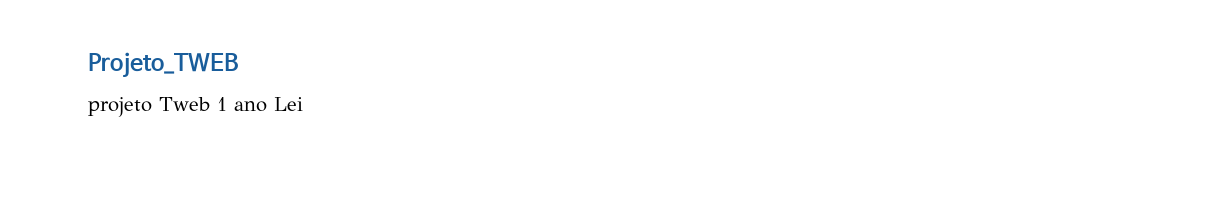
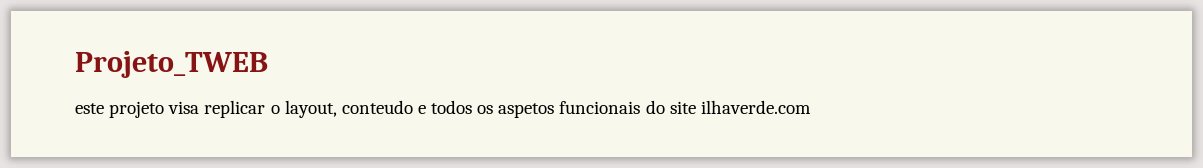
[88,97,303,117] projeto Tweb 1 ano Lei -> [75,100,811,118] este projeto visa replicar o layout, conteudo e todos os aspetos funcionais do site ilhaverde.com

